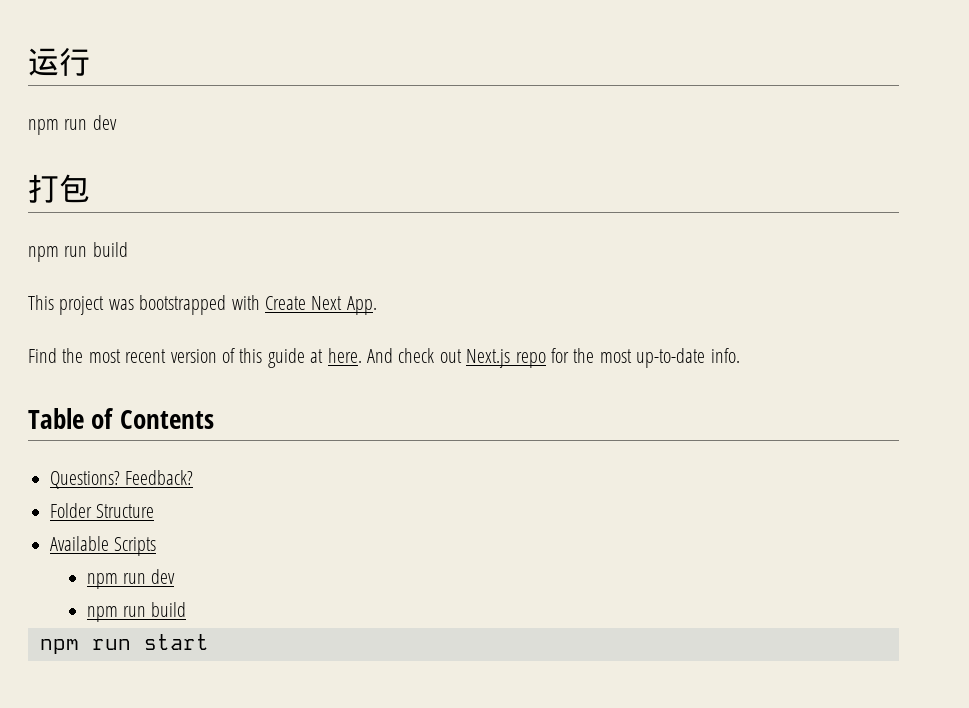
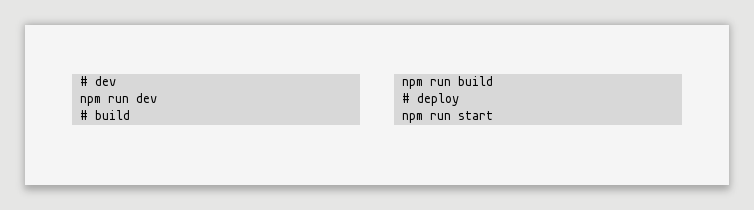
[28,47,90,76] [28,115,117,135] [28,174,90,203] [28,242,128,262] [28,295,377,315] [28,348,740,368] [28,408,214,429] [50,470,194,489] [50,503,155,518] [50,536,157,556] [86,569,176,589] [86,602,187,622] 运行 // npm run dev // 打包 // npm run build // This project was bootstrapped with Create Next App. // Find the most recent version of this guide at here. And check out Next.js repo for the most up-to-date info. // Table of Contents // Questions? Feedback? // Folder Structure // Available Scripts // npm run dev // npm run build -> [79,76,116,86] [79,93,157,106] [79,110,130,120] [401,76,493,89] [401,93,459,106] # dev // npm run dev // # build // npm run build // # deploy

